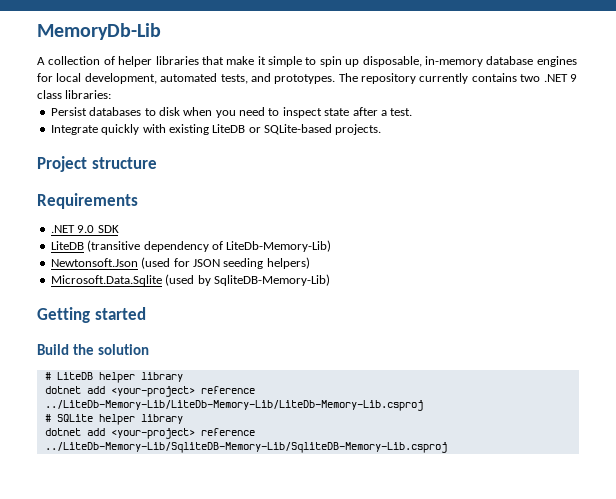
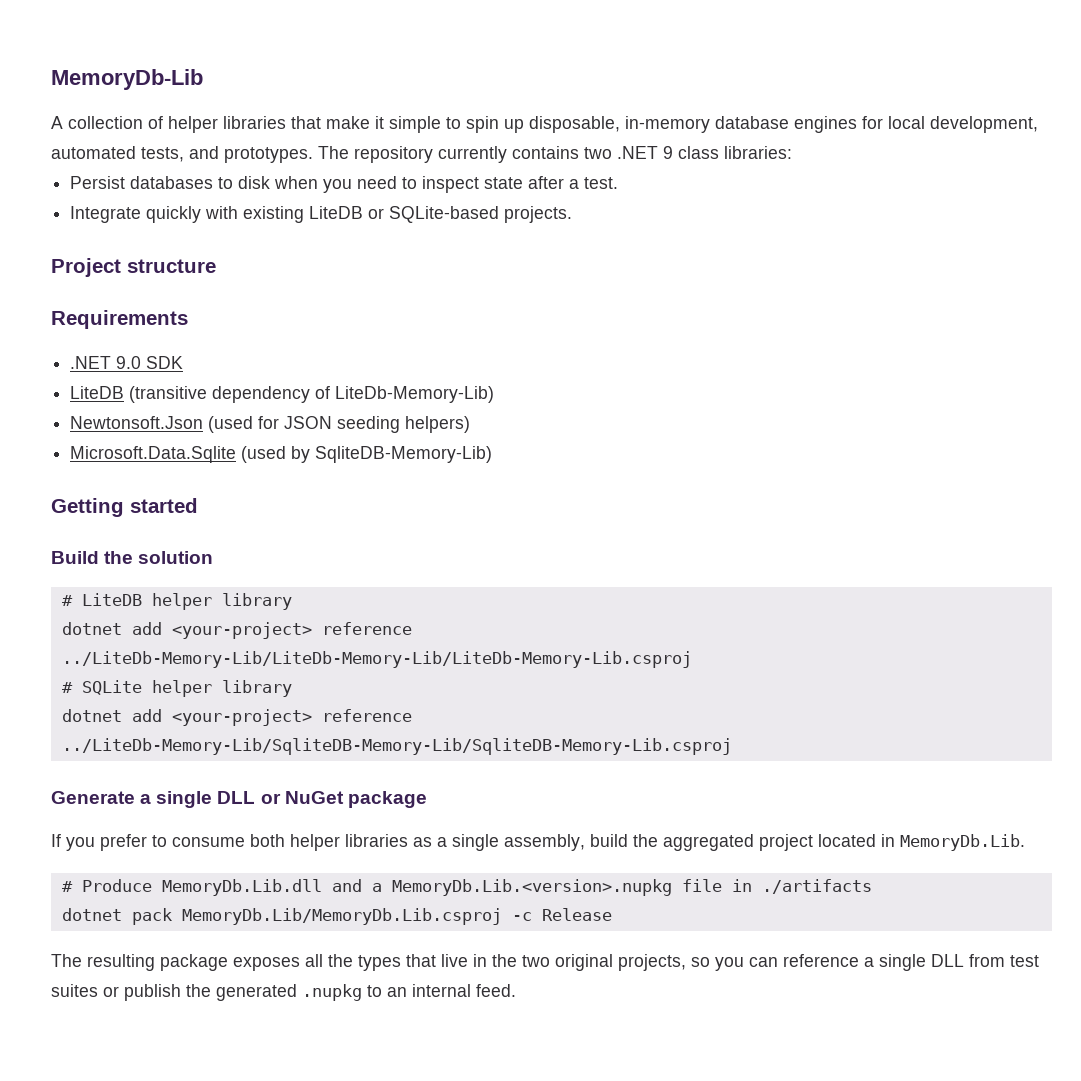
(447, 447) none -> [51,791,427,808] [51,834,1025,851] [61,879,872,896] [61,908,612,925] [51,954,1039,971] [51,984,516,1001] // Generate a single DLL or NuGet package // If you prefer to consume both helper libraries as a single assembly, build the aggregated project located in MemoryDb.Lib. // # Produce MemoryDb.Lib.dll and a MemoryDb.Lib.<version>.nupkg file in ./artifacts // dotnet pack MemoryDb.Lib/MemoryDb.Lib.csproj -c Release // The resulting package exposes all the types that live in the two original projects, so you can reference a single DLL from test suites or publish the generated .nupkg to an internal feed.

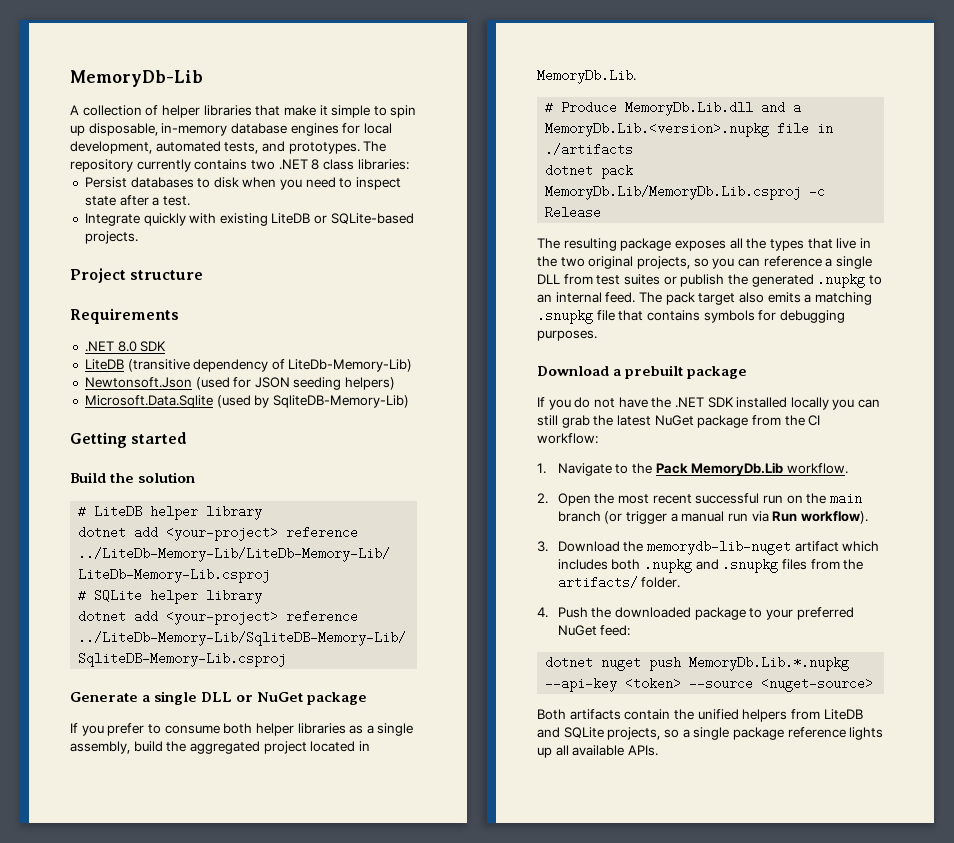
[663,146,673,159] 9 -> [311,159,320,170] 8
[116,356,142,369] 9.0 -> [117,341,137,352] 8.0
(516, 990) none -> [638,292,872,305] [537,309,845,324] [537,330,597,341] [537,365,748,379] [537,397,881,410] [537,415,821,428] [537,433,598,444] [537,462,848,476] [537,492,862,506] [557,511,868,524] [537,540,880,555] [557,558,864,573] [557,576,681,589] [537,607,854,620] [557,625,631,636] [545,656,850,671] [545,677,874,692] [537,709,863,722] [537,727,884,740] [537,745,658,758] The pack target also emits a matching .snupkg file that contains symbols for debugging purposes. // Download a prebuilt package // If you do not have the .NET SDK installed locally you can still grab the latest NuGet package from the CI workflow: // 1. Navigate to the Pack MemoryDb.Lib workflow. // 2. Open the most recent successful run on the main branch (or trigger a manual run via Run workflow). // 3. Download the memorydb-lib-nuget artifact which includes both .nupkg and .snupkg files from the artifacts/ folder. // 4. Push the downloaded package to your preferred NuGet feed: // dotnet nuget push MemoryDb.Lib.*.nupkg --api-key <token> --source <nuget-source> // Both artifacts contain the unified helpers from LiteDB and SQLite projects, so a single package reference lights up all available APIs.

